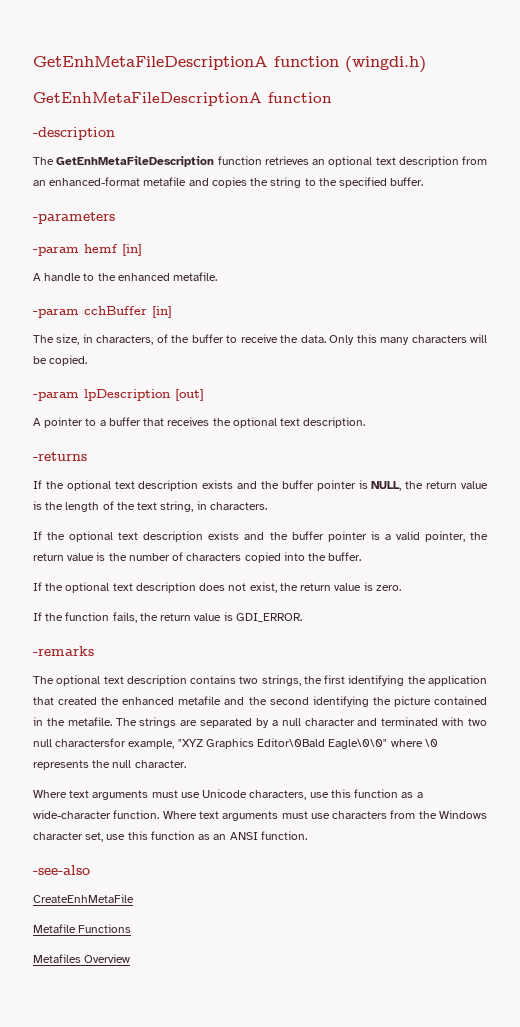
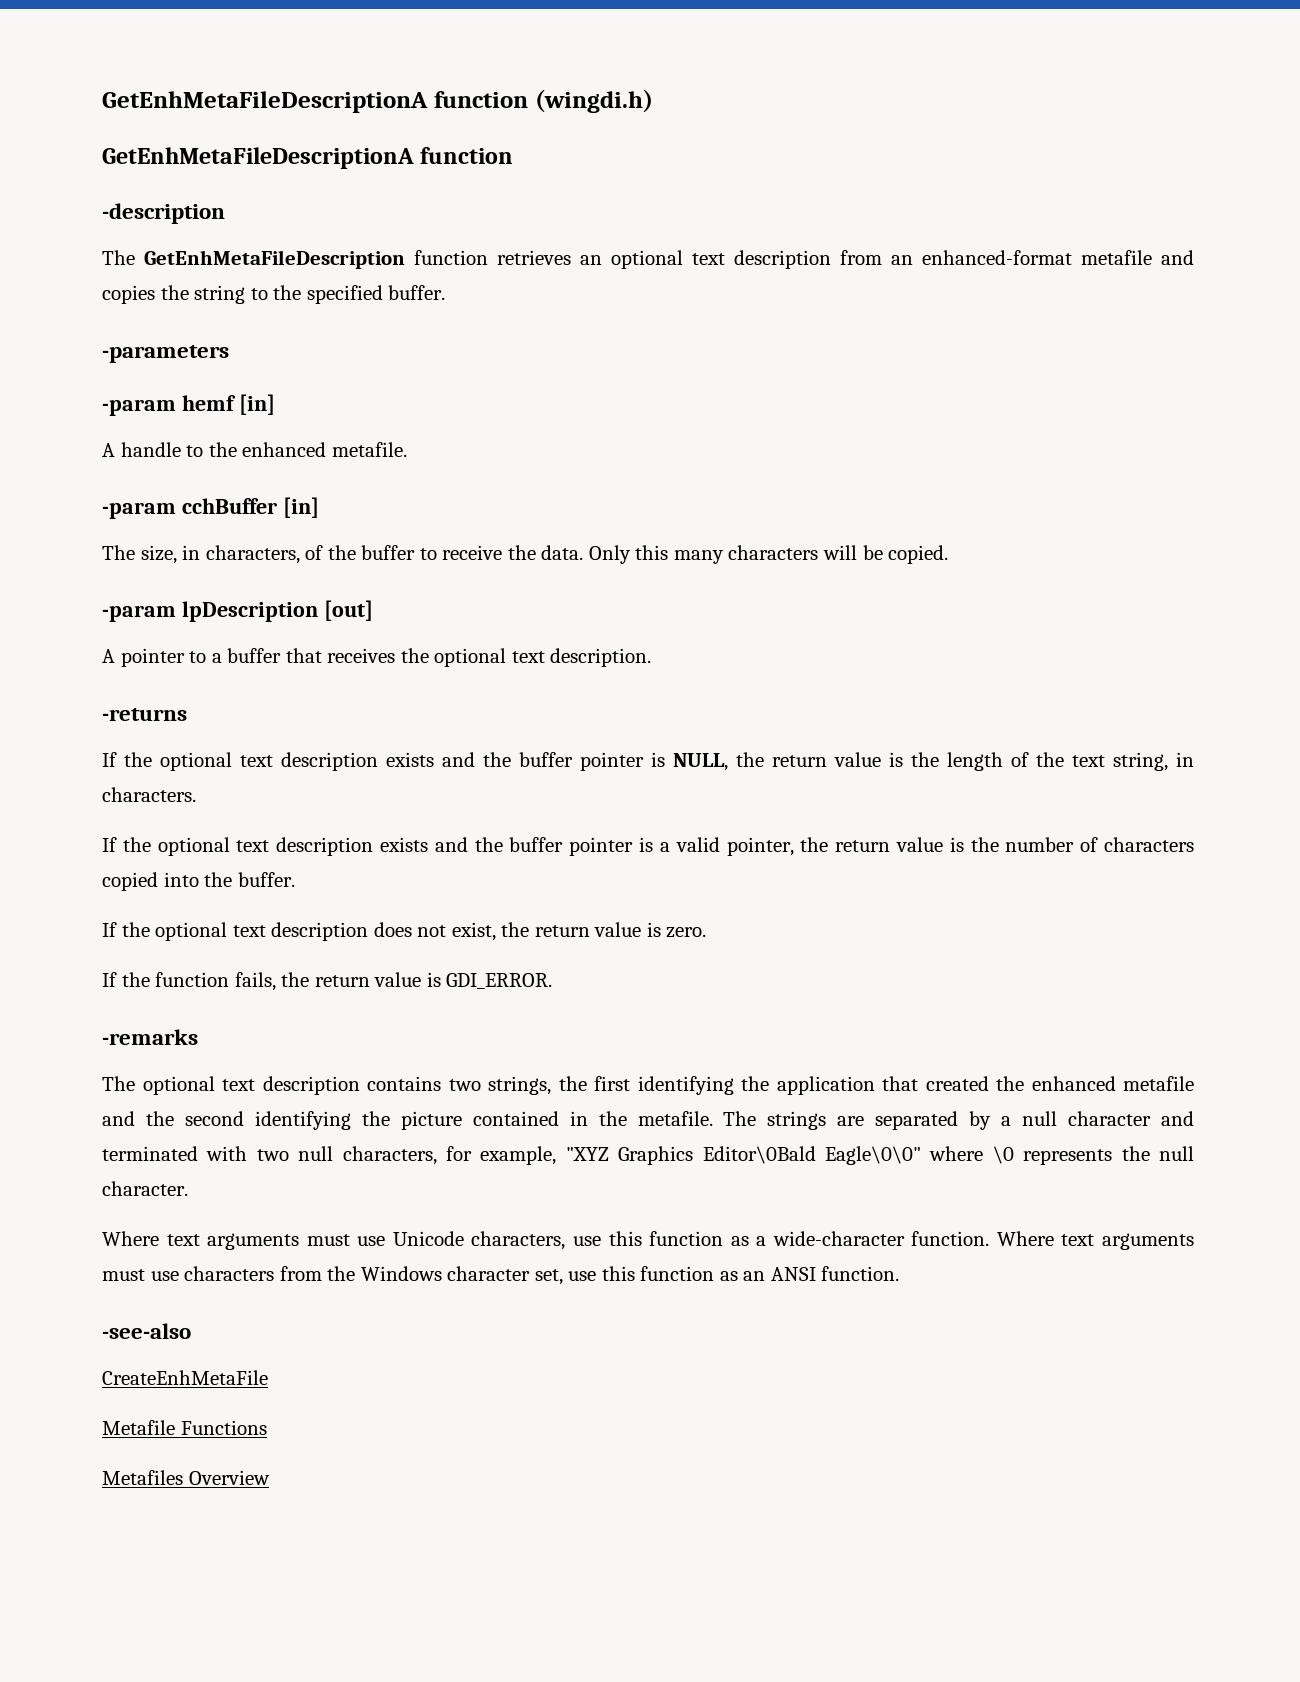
[55,738,127,747] charactersfor -> [342,1146,473,1165] characters, for

